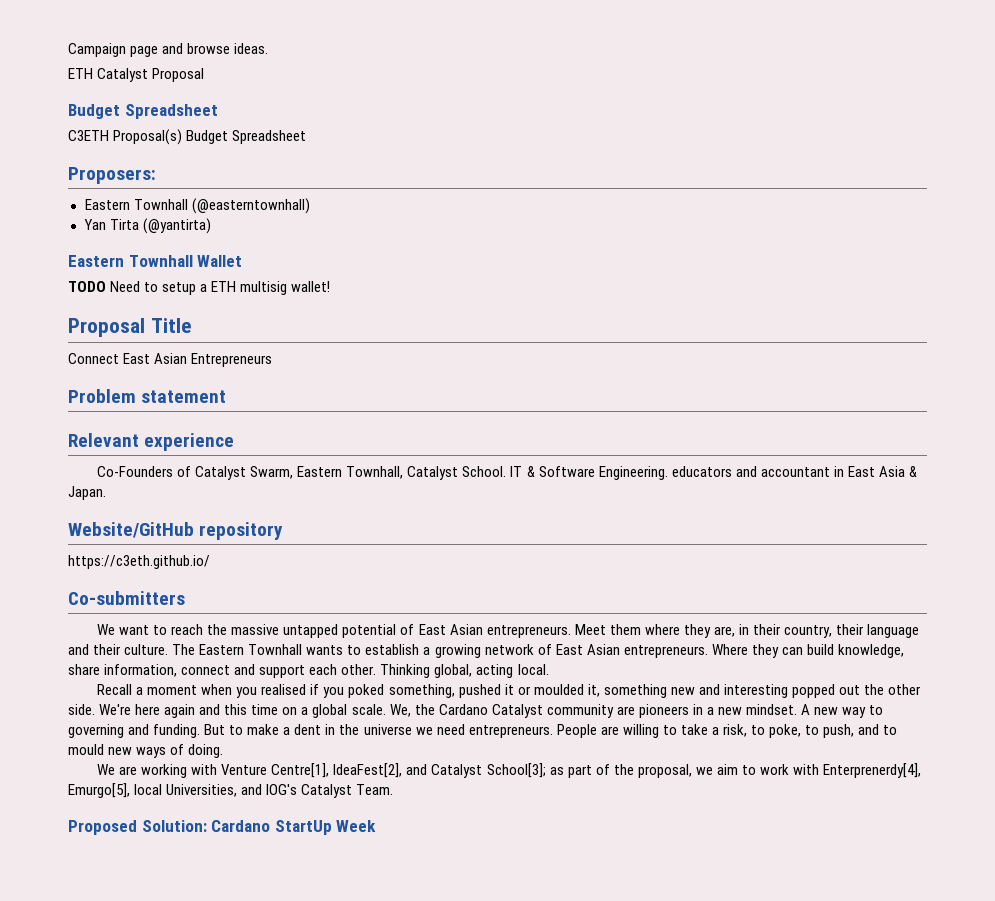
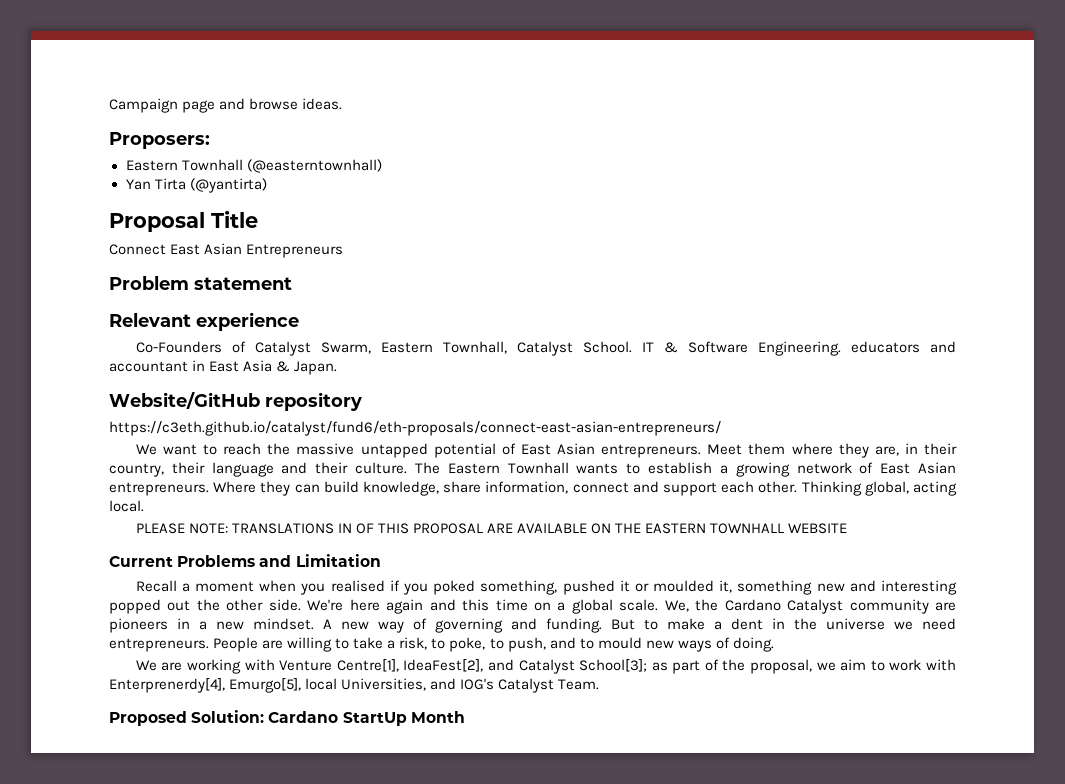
[68,68,205,82] [68,104,218,119] [68,129,307,145] // ETH Catalyst Proposal // Budget Spreadsheet // C3ETH Proposal(s) Budget Spreadsheet -> (343, 104) none
[68,255,243,267] [68,281,331,295] // Eastern Townhall Wallet // TODO Need to setup a ETH multisig wallet! -> (267, 185) none
[68,555,210,569] [68,591,185,605] https://c3eth.github.io/ // Co-submitters -> [109,421,721,436] https://c3eth.github.io/catalyst/fund6/eth-proposals/connect-east-asian-entrepreneurs/
(549, 669) none -> [135,523,848,534] [109,554,381,567] // PLEASE NOTE: TRANSLATIONS IN OF THIS PROPOSAL ARE AVAILABLE ON THE EASTERN TOWNHALL WEBSITE // Current Problems and Limitation
[869,705,884,715] to -> [413,618,427,630] of
[336,820,377,832] Week -> [410,711,465,723] Month

